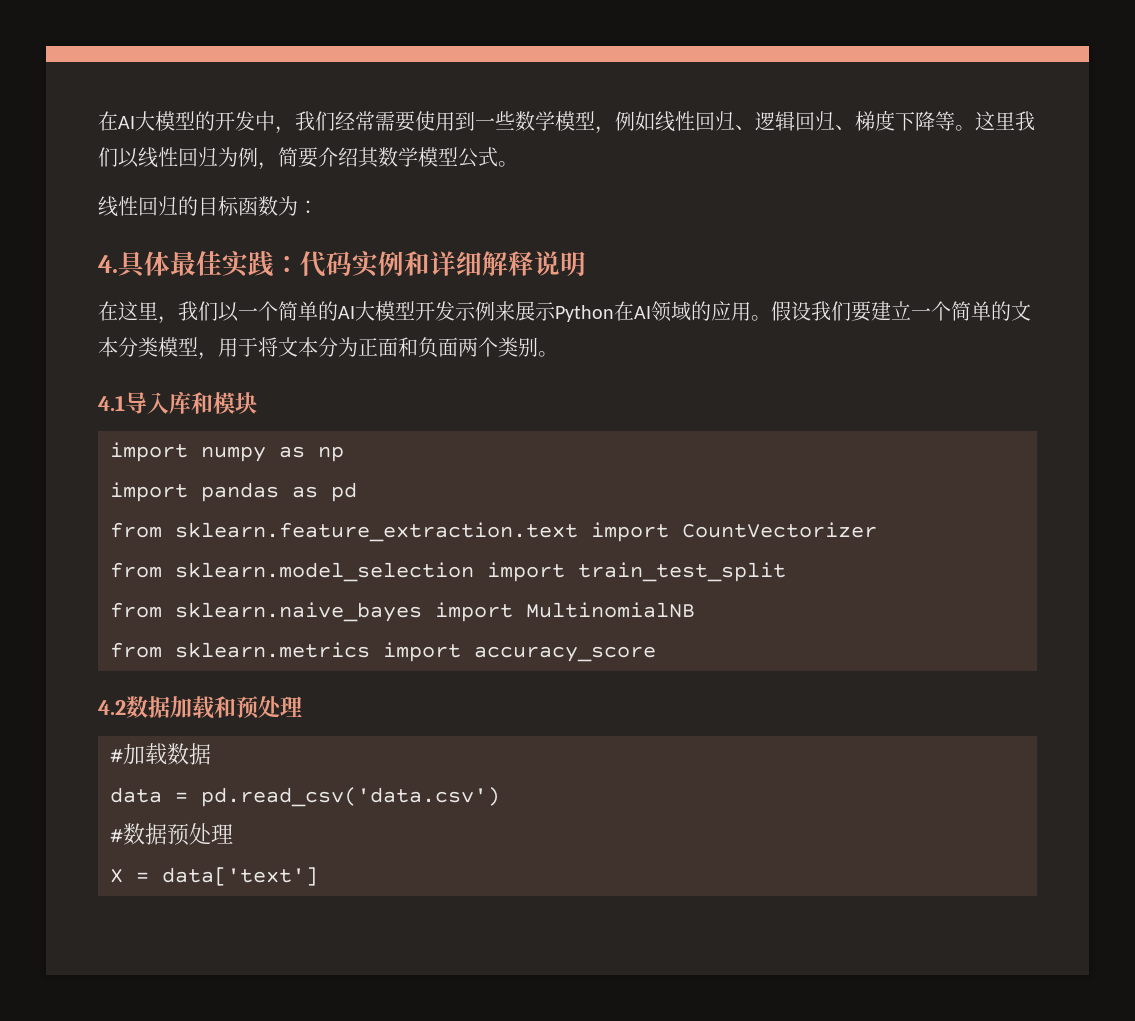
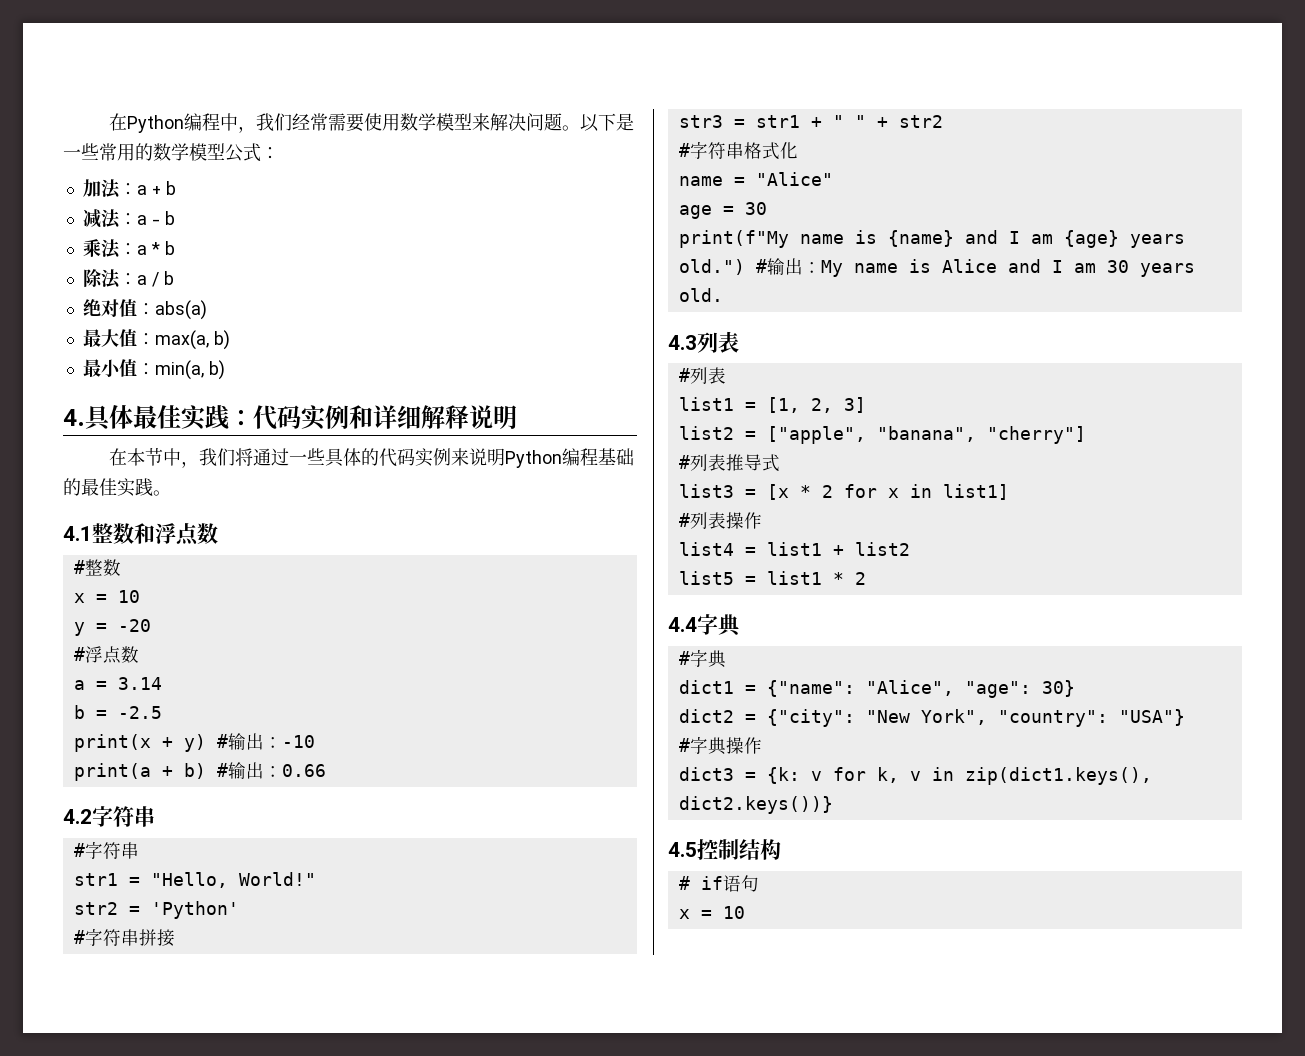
[98,111,255,131] 在AI大模型的开发 -> [108,113,220,133] 在Python编程
[455,110,1035,134] [98,147,518,170] [98,196,318,217] 到一些数学模型，例如线性回归、逻辑回归、梯度下降等。这里我们以线性回归为例，简要介绍其数学模型公式。 // 线性回归的目标函数为： -> [399,113,634,132] [63,143,279,162] [82,179,176,199] [82,209,175,229] [82,239,175,259] [82,269,174,289] [82,299,207,320] [82,329,230,350] [82,359,225,380] 数学模型来解决问题。以下是一些常用的数学模型公式： // 加法：a + b // 减法：a - b // 乘法：a * b // 除法：a / b // 绝对值：abs(a) // 最大值：max(a, b) // 最小值：min(a, b)
[118,301,1031,324] [98,337,558,360] [98,391,257,414] [110,442,344,462] [110,482,357,502] [110,522,877,542] [110,562,786,582] [110,602,695,622] [110,642,656,662] [98,696,302,719] [110,743,211,765] [110,787,500,807] [110,823,233,846] [110,867,318,886] 这里，我们以一个简单的AI大模型开发示例来展示Python在AI领域的应用。假设我们要建立一个简单的文本分类模型，用于将文本分为正面和负面两个类别。 // 4.1导入库和模块 // import numpy as np // import pandas as pd // from sklearn.feature_extraction.text import CountVectorizer // from sklearn.model_selection import train_test_split // from sklearn.naive_bayes import MultinomialNB // from sklearn.metrics import accuracy_score // 4.2数据加载和预处理 // #加载数据 // data = pd.read_csv('data.csv') // #数据预处理 // X = data['text'] -> [126,448,634,468] [63,478,171,497] [63,523,218,546] [73,559,121,576] [73,590,140,603] [73,619,151,636] [73,646,139,664] [73,677,162,690] [73,705,162,719] [73,733,315,752] [73,762,326,781] [63,806,155,827] [73,841,139,859] [73,872,316,888] [73,901,239,919] [73,928,175,947] [678,115,943,128] [678,141,798,160] [678,172,833,186] [678,202,767,219] [678,230,1185,248] [678,258,1195,277] [678,288,723,302] [668,331,739,353] [678,367,726,384] [678,397,866,413] [678,426,1086,444] [678,454,780,472] [678,484,1009,500] [678,512,762,529] [678,542,910,556] [678,571,866,585] [668,614,742,637] [678,649,727,668] [678,680,1075,698] [678,709,1185,727] [678,736,762,755] [678,767,1152,785] [678,796,833,814] [668,839,781,860] [678,875,759,892] [678,906,745,919] 本节中，我们将通过一些具体的代码实例来说明Python编程基础的最佳实践。 // 4.1整数和浮点数 // #整数 // x = 10 // y = -20 // #浮点数 // a = 3.14 // b = -2.5 // print(x + y) #输出：-10 // print(a + b) #输出：0.66 // 4.2字符串 // #字符串 // str1 = "Hello, World!" // str2 = 'Python' // #字符串拼接 // str3 = str1 + " " + str2 // #字符串格式化 // name = "Alice" // age = 30 // print(f"My name is {name} and I am {age} years old.") #输出：My name is Alice and I am 30 years old. // 4.3列表 // #列表 // list1 = [1, 2, 3] // list2 = ["apple", "banana", "cherry"] // #列表推导式 // list3 = [x * 2 for x in list1] // #列表操作 // list4 = list1 + list2 // list5 = list1 * 2 // 4.4字典 // #字典 // dict1 = {"name": "Alice", "age": 30} // dict2 = {"city": "New York", "country": "USA"} // #字典操作 // dict3 = {k: v for k, v in zip(dict1.keys(), dict2.keys())} // 4.5控制结构 // # if语句 // x = 10

